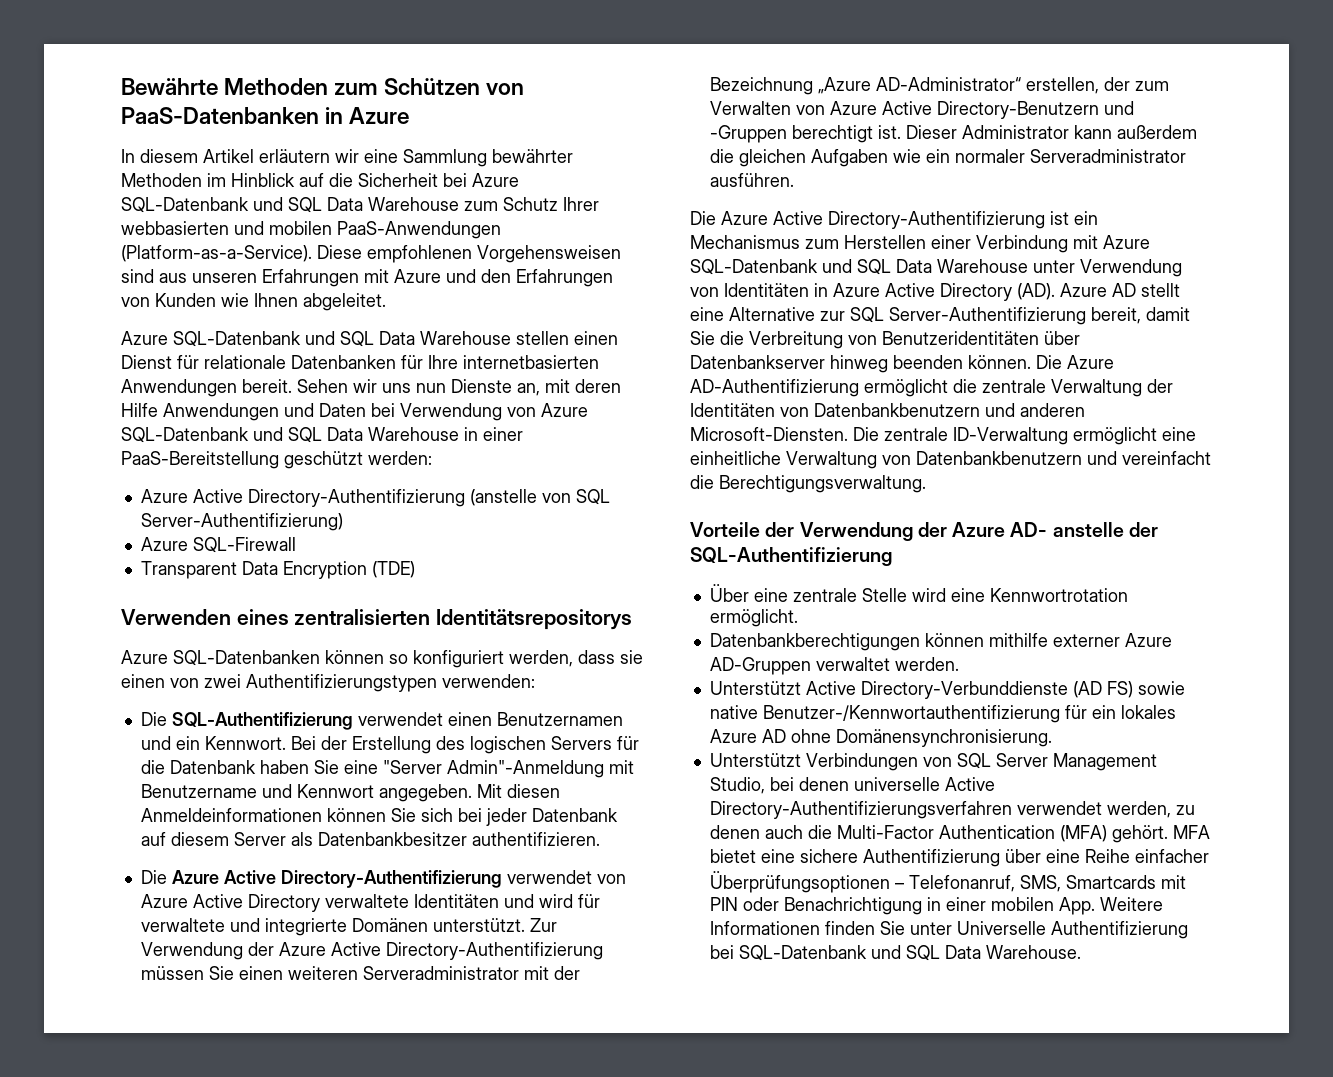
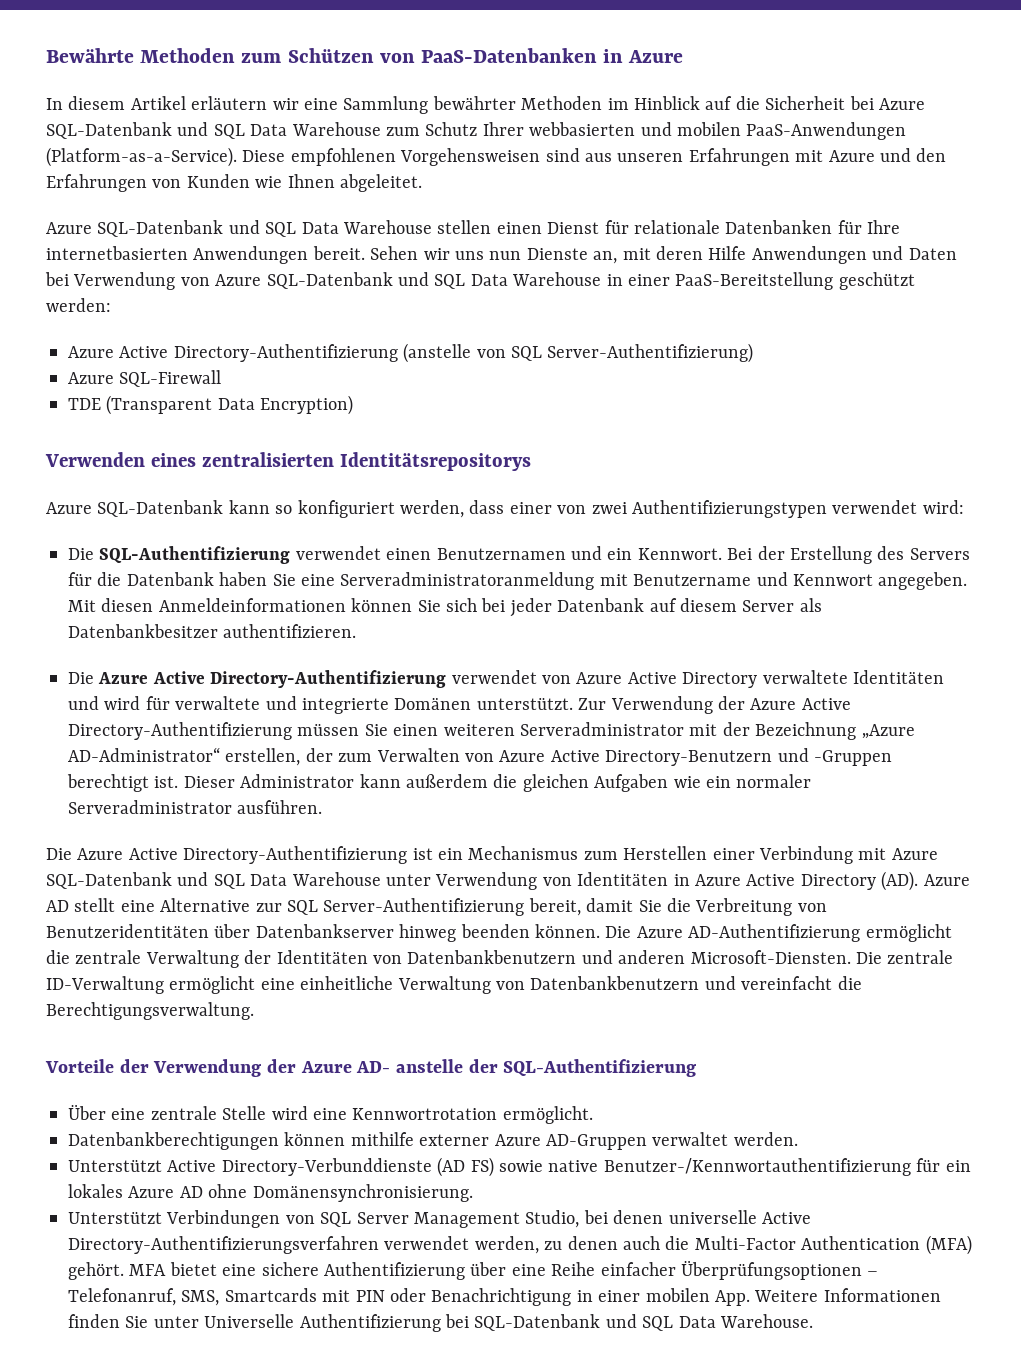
[140,561,415,579] Transparent Data Encryption (TDE) -> [68,395,354,415] TDE (Transparent Data Encryption)
[173,650,384,666] SQL-Datenbanken können -> [97,500,270,517] SQL-Datenbank kann
[620,650,643,664] [121,674,165,688] sie einen -> [509,502,552,514] einer
[442,674,535,688] verwenden: -> [832,500,964,514] verwendet wird:
[469,736,546,754] logischen -> (905, 553) none
[382,760,604,778] "Server Admin"-Anmeldung -> [340,572,595,590] Serveradministratoranmeldung

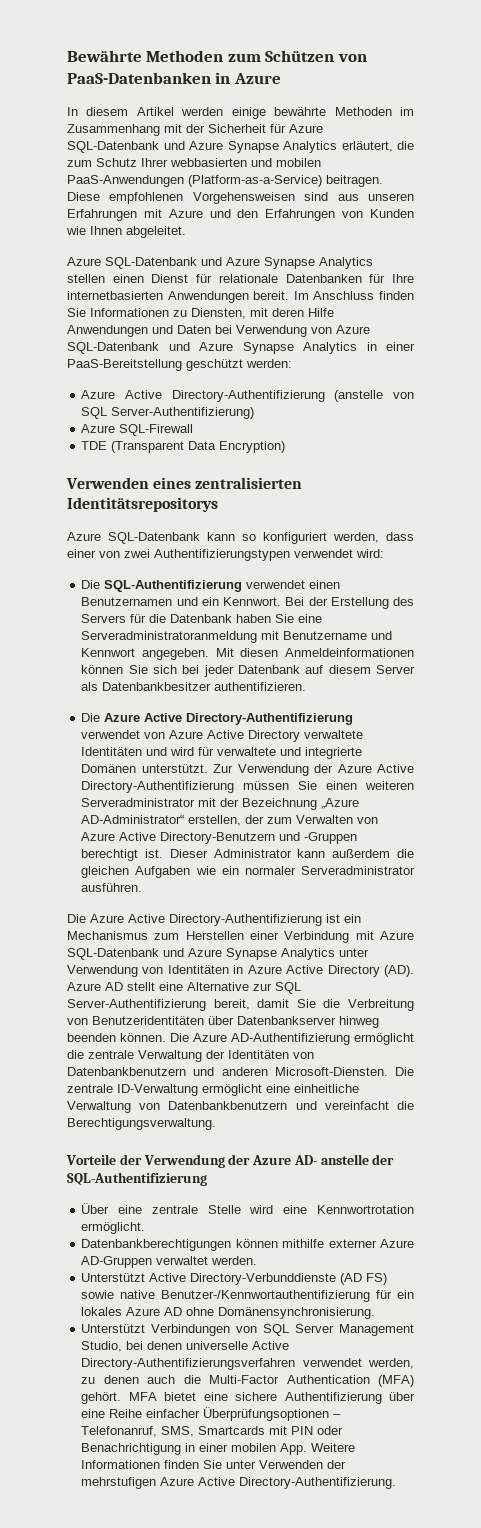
[191,96,925,114] [46,122,381,139] erläutern wir eine Sammlung bewährter Methoden im Hinblick auf die Sicherheit bei Azure SQL-Datenbank und SQL Data Warehouse -> [181,107,414,119] [67,124,323,136] [67,141,414,153] werden einige bewährte Methoden im Zusammenhang mit der Sicherheit für Azure SQL-Datenbank und Azure Synapse Analytics erläutert, die
[46,147,237,167] (Platform-as-a-Service). -> [188,175,383,187] (Platform-as-a-Service) beitragen.
[265,220,432,237] SQL Data Warehouse -> [226,257,373,269] Azure Synapse Analytics
[370,246,618,264] Sehen wir uns nun Dienste an, -> [293,291,414,300] [67,308,246,319] Im Anschluss finden Sie Informationen zu Diensten,
[434,272,602,289] SQL Data Warehouse -> [199,342,357,354] Azure Synapse Analytics
[213,872,381,889] SQL Data Warehouse -> [188,948,335,960] Azure Synapse Analytics
[204,1314,813,1332] Universelle Authentifizierung bei SQL-Datenbank und SQL Data Warehouse. -> [259,1460,347,1469] [81,1477,397,1489] Verwenden der mehrstufigen Azure Active Directory-Authentifizierung.

